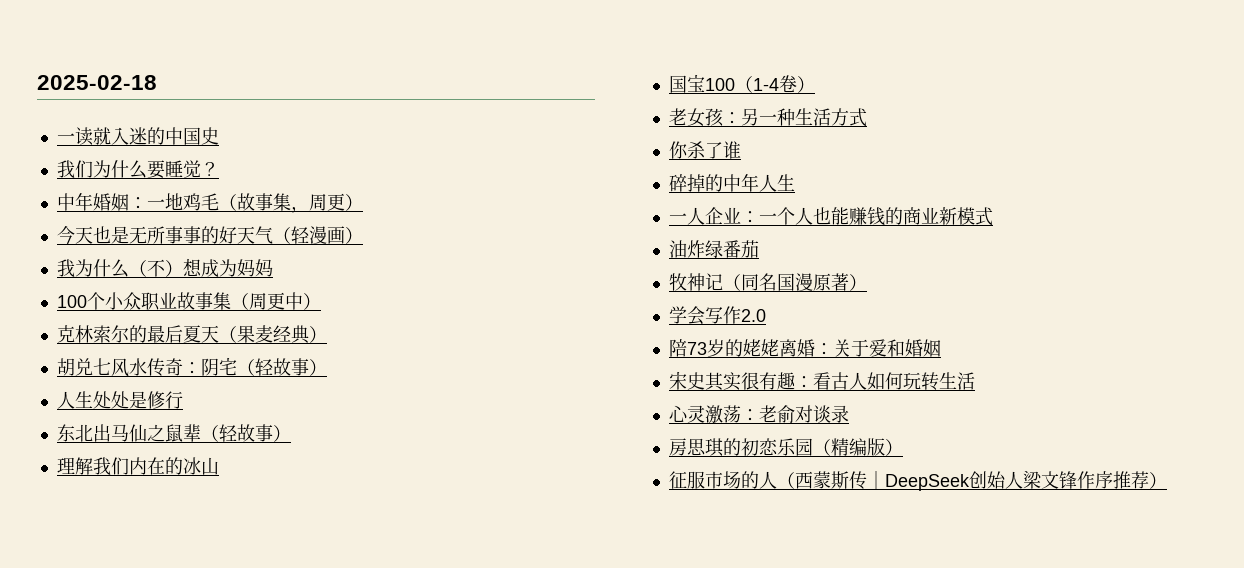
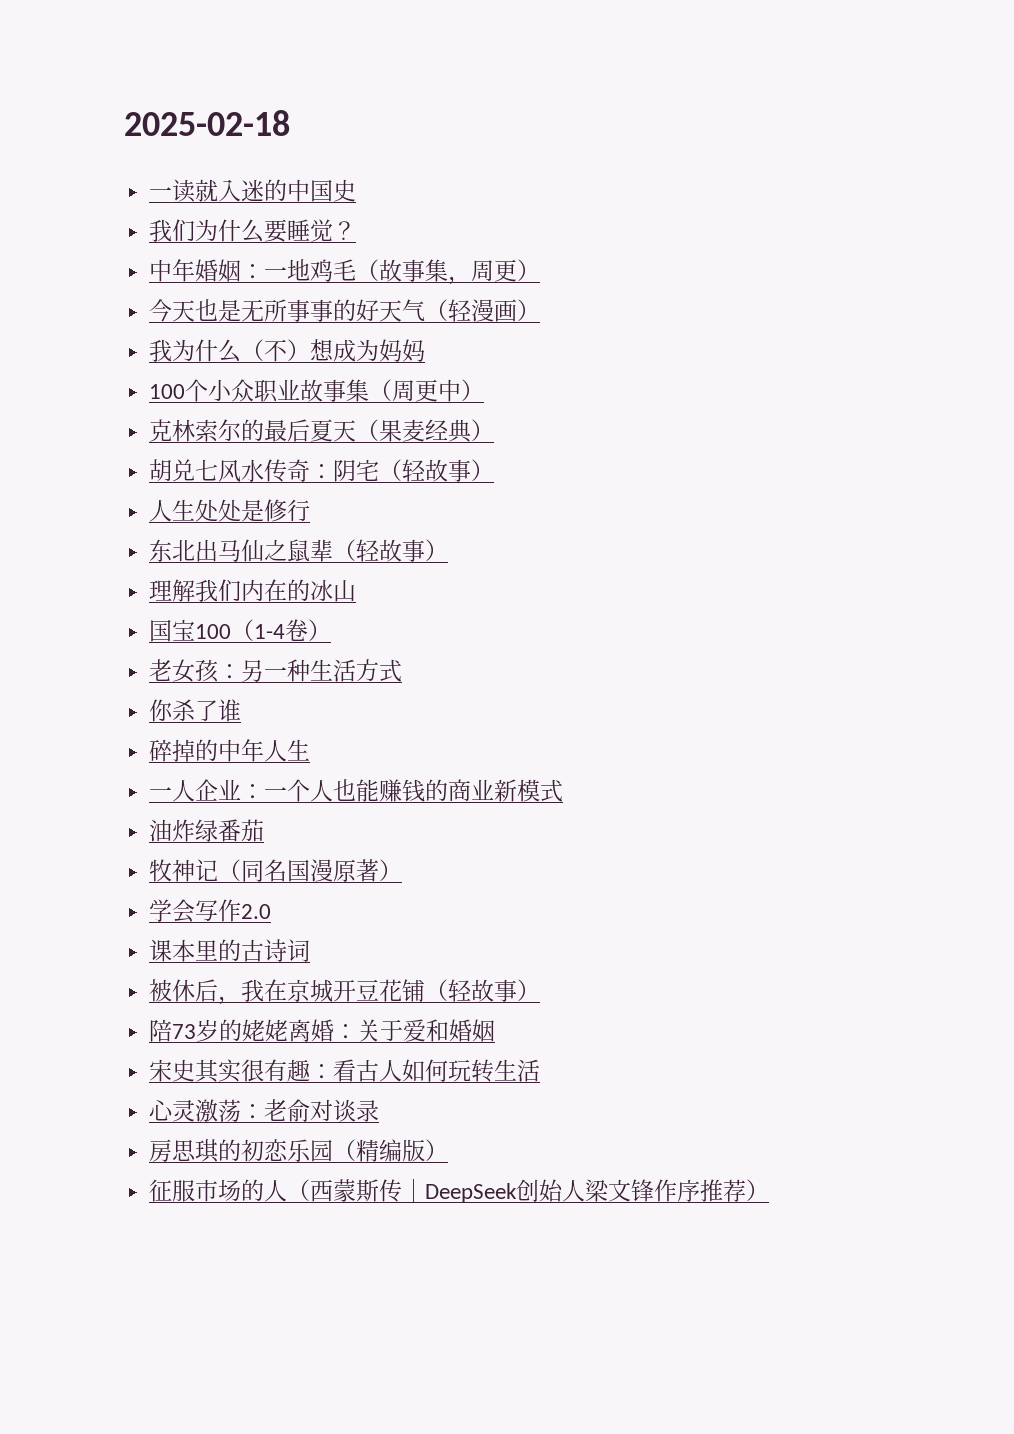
(766, 315) none -> [149,939,311,962] [149,979,541,1005] // 课本里的古诗词 // 被休后，我在京城开豆花铺（轻故事）

